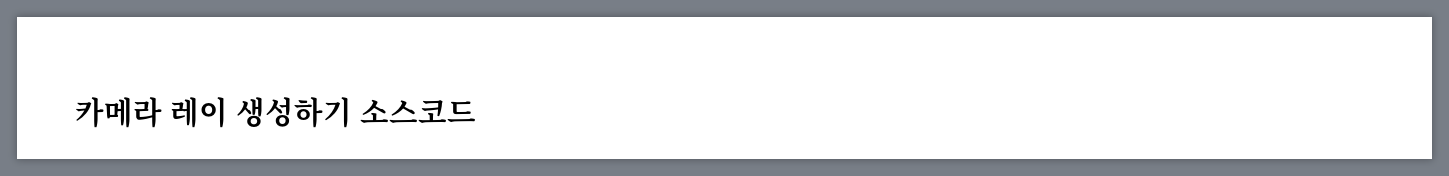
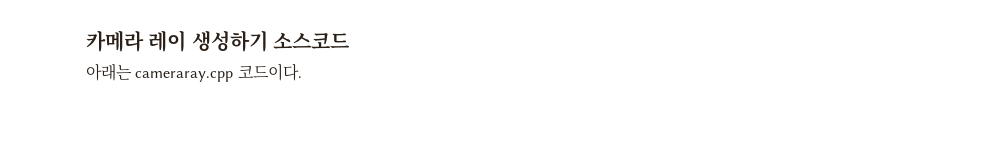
(476, 111) none -> [86,63,302,82] // 아래는 cameraray.cpp 코드이다.

